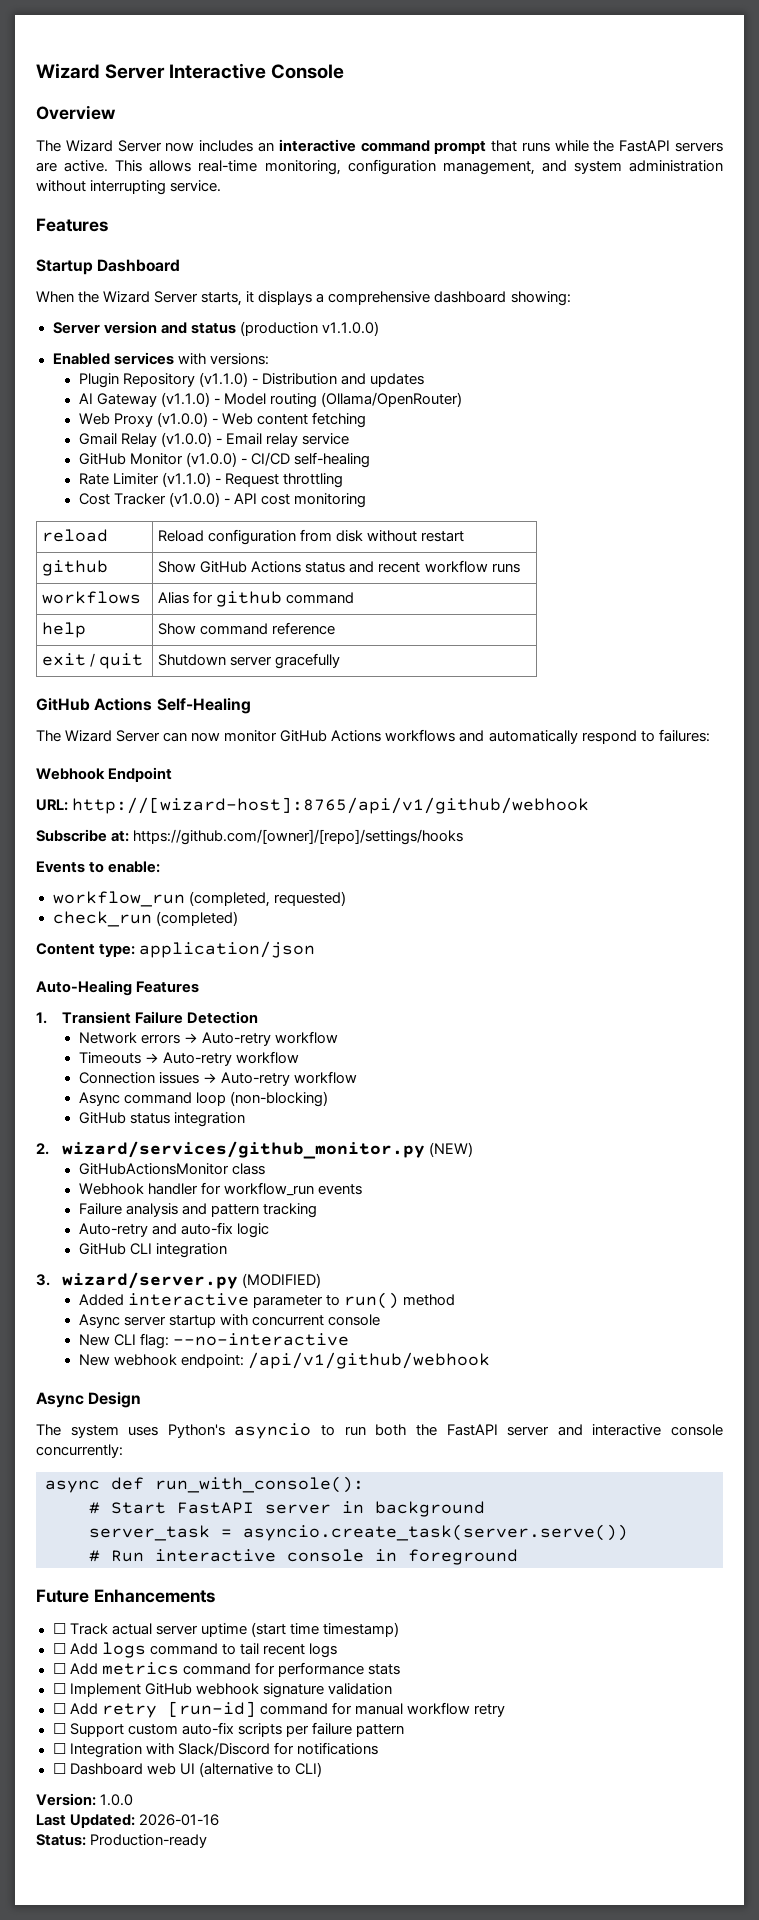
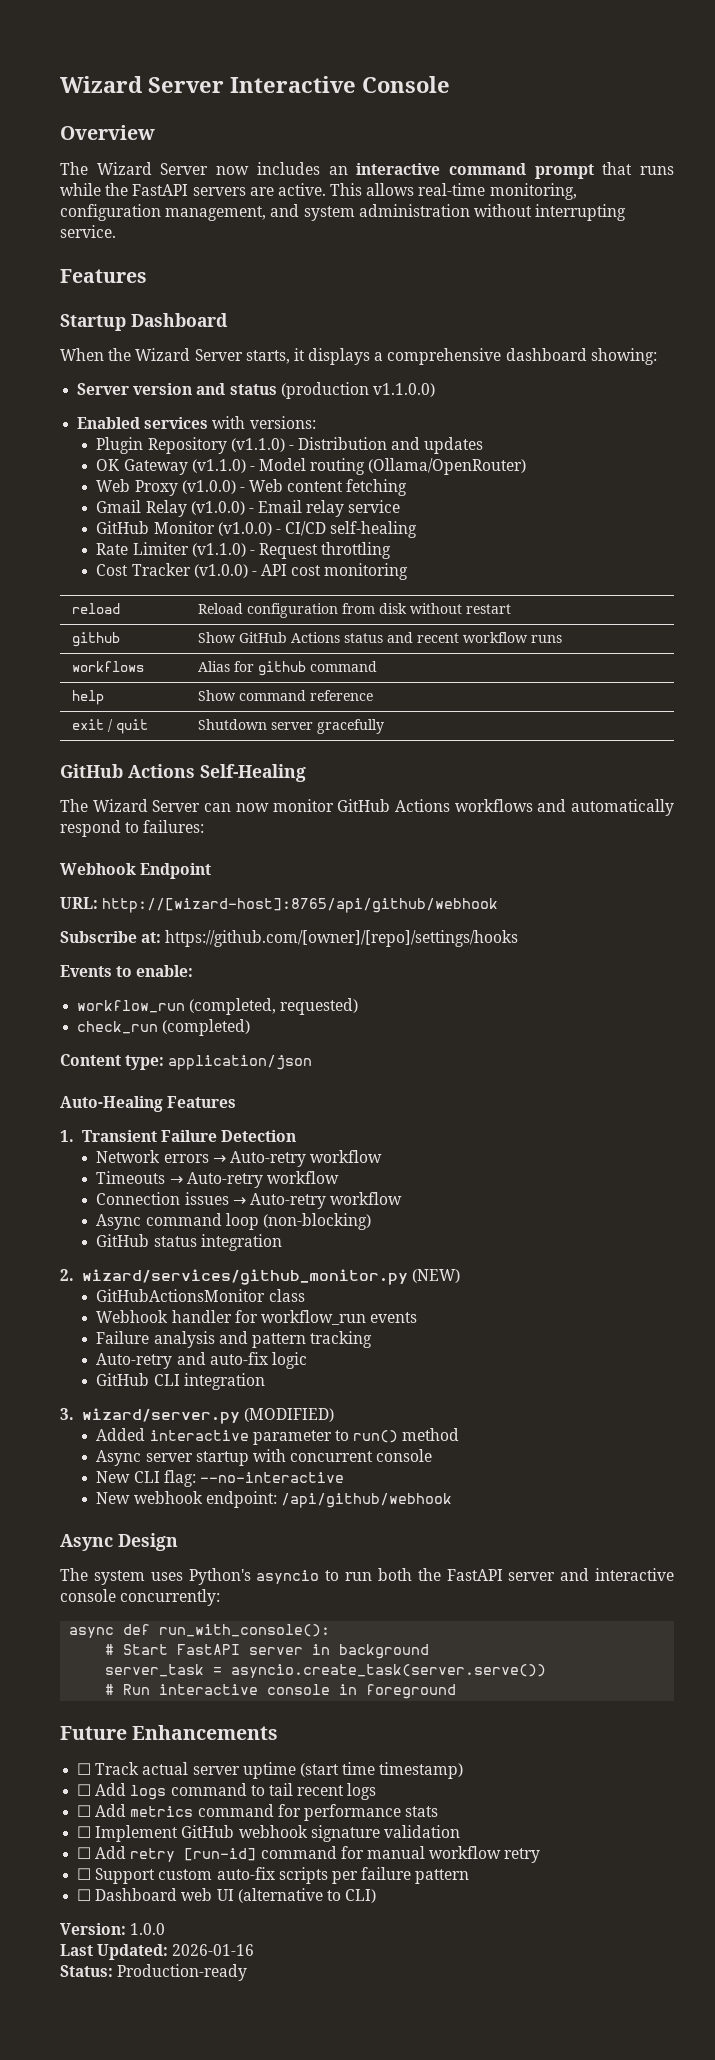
[78,393,93,404] AI -> [96,459,121,471] OK
[72,797,590,814] http://[wizard-host]:8765/api/v1/github/webhook -> [102,898,499,913] http://[wizard-host]:8765/api/github/webhook
[247,1352,490,1369] /api/v1/github/webhook -> [280,1493,452,1508] /api/github/webhook
[52,1742,378,1758] // ☐ Integration with Slack/Discord for notifications -> (470, 1876) none

